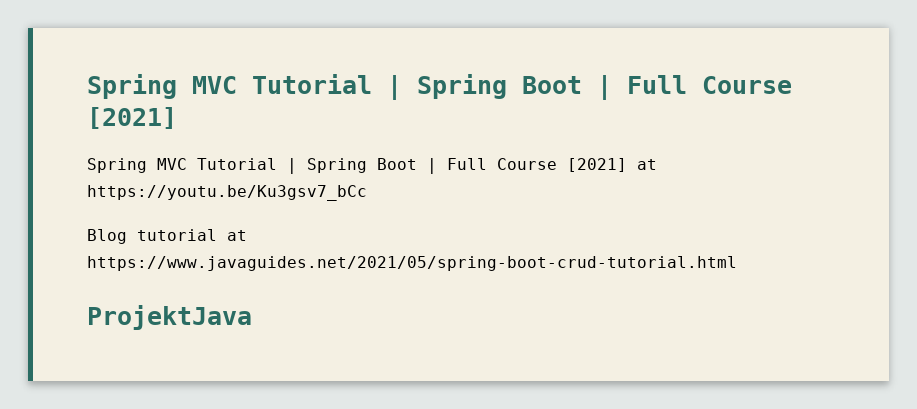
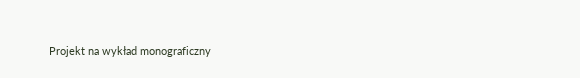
[87,74,792,100] [87,107,177,129] [87,158,657,174] [87,185,367,201] [87,229,247,244] [87,256,737,271] [87,305,252,330] Spring MVC Tutorial | Spring Boot | Full Course [2021] // Spring MVC Tutorial | Spring Boot | Full Course [2021] at https://youtu.be/Ku3gsv7_bCc // Blog tutorial at https://www.javaguides.net/2021/05/spring-boot-crud-tutorial.html // ProjektJava -> [49,46,211,57] Projekt na wykład monograficzny

